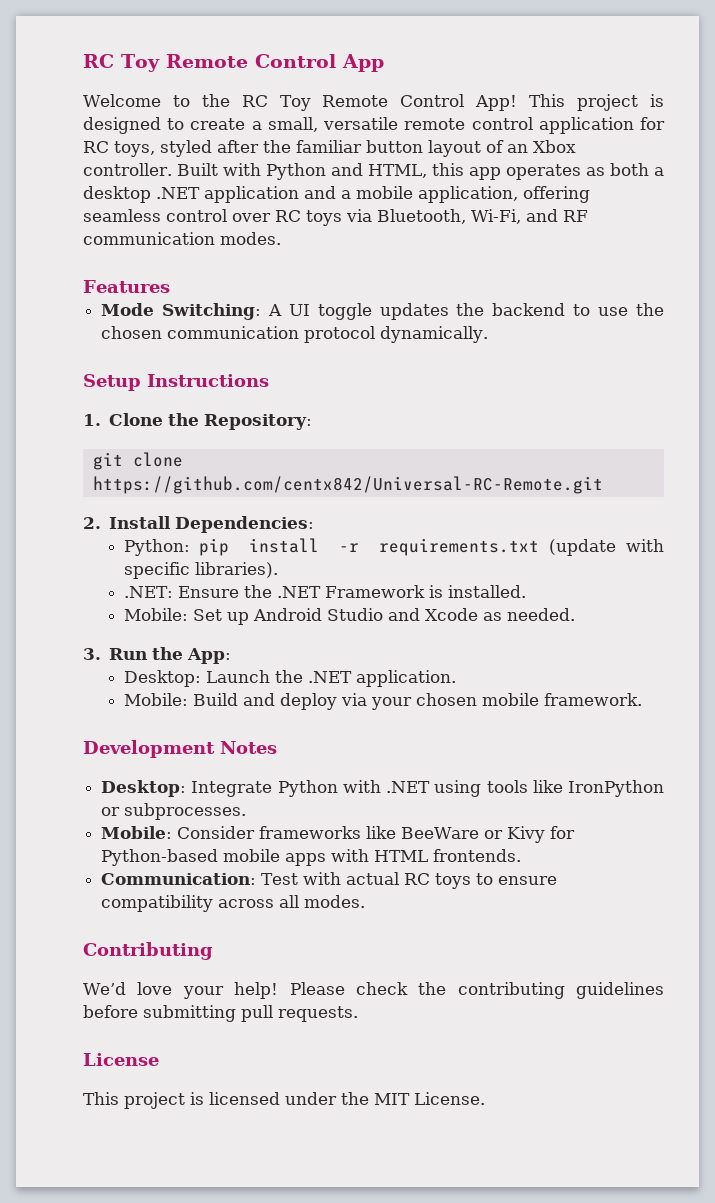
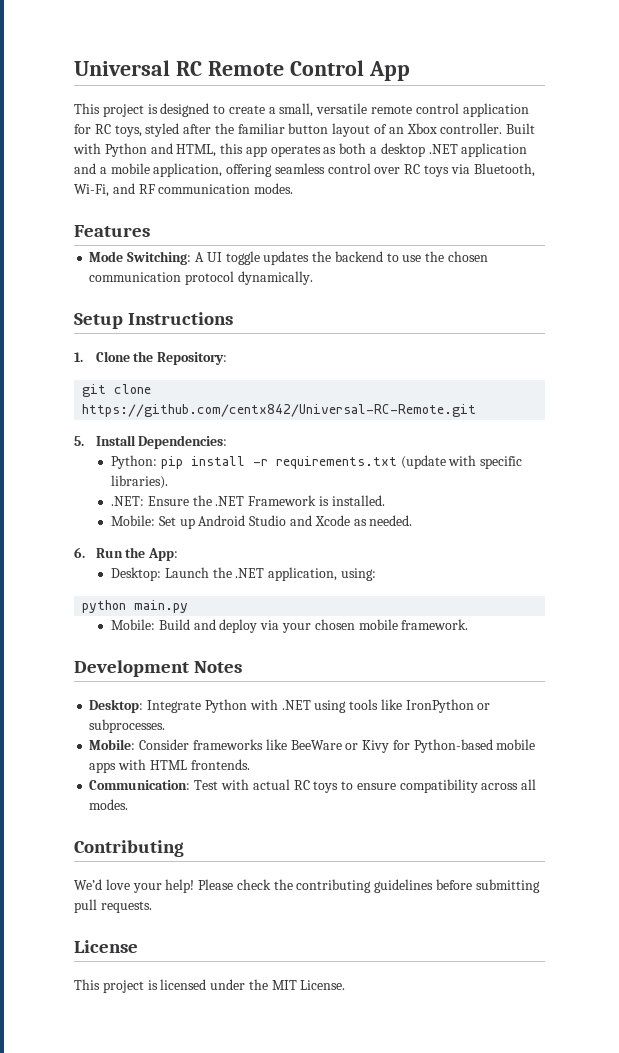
[83,54,160,72] RC Toy -> [74,60,202,76] Universal RC
[83,94,518,111] Welcome to the RC Toy Remote Control App! -> (410, 71) none
[83,517,101,529] 2. -> [74,436,84,446] 5.
[83,648,101,660] 3. -> [74,547,85,558] 6.
[355,670,456,687] application. -> [268,567,376,581] [82,600,189,613] application, using: // python main.py

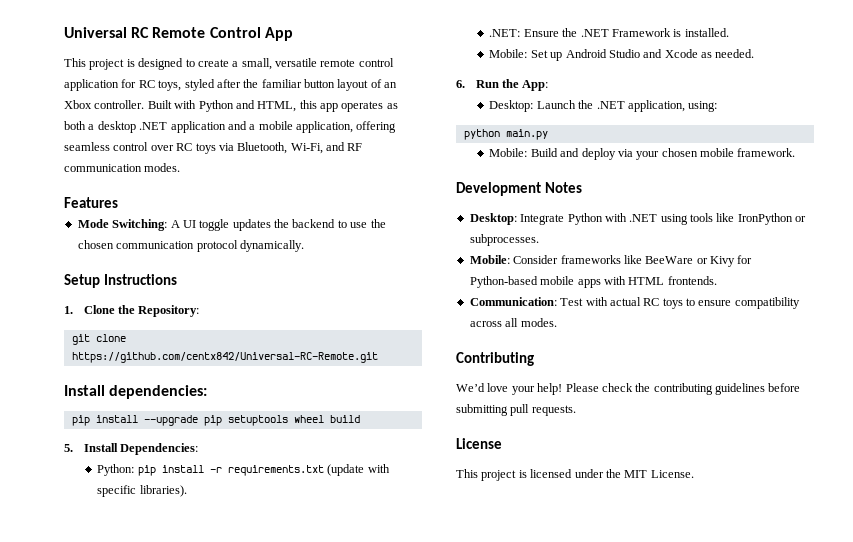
(477, 410) none -> [64,385,208,399] [71,415,360,426] // Install dependencies: // pip install --upgrade pip setuptools wheel build

